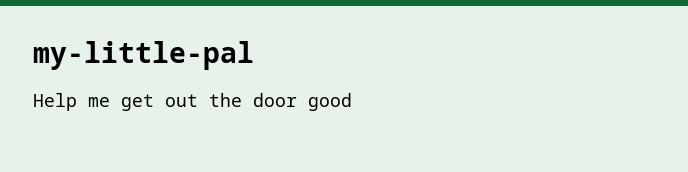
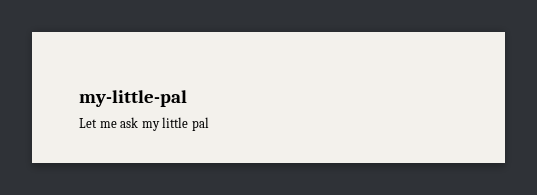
[33,93,352,111] Help me get out the door good -> [79,117,209,131] Let me ask my little pal

